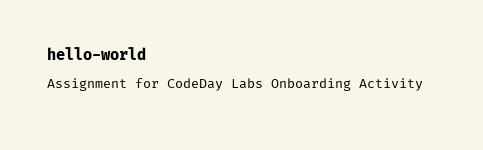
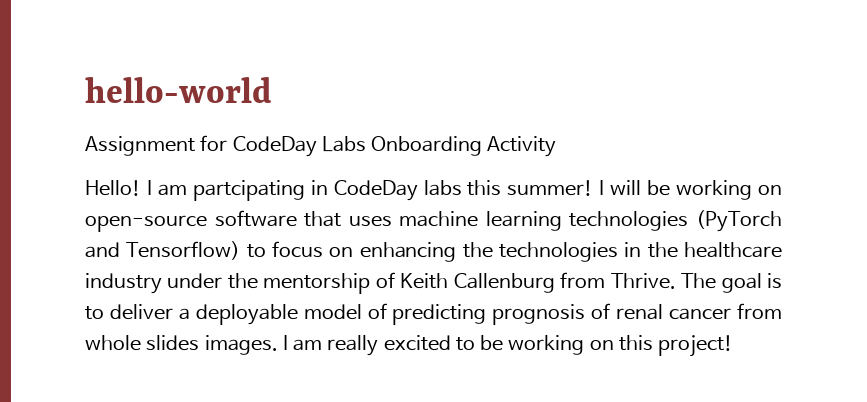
(423, 84) none -> [85,180,782,201] [85,210,783,232] [85,241,782,262] [85,272,783,294] [85,303,783,325] [85,335,734,357] // Hello! I am partcipating in CodeDay labs this summer! I will be working on open-source software that uses machine learning technologies (PyTorch and Tensorflow) to focus on enhancing the technologies in the healthcare industry under the mentorship of Keith Callenburg from Thrive. The goal is to deliver a deployable model of predicting prognosis of renal cancer from whole slides images. I am really excited to be working on this project!

